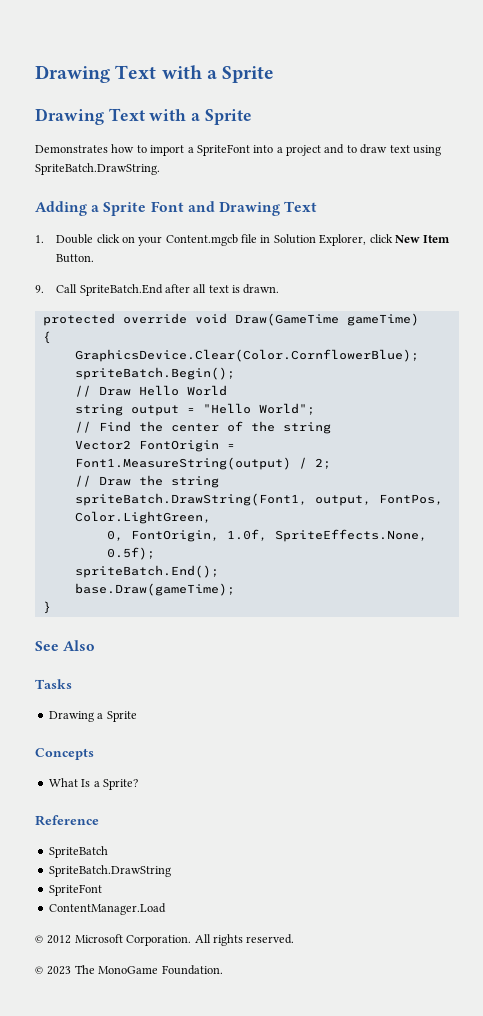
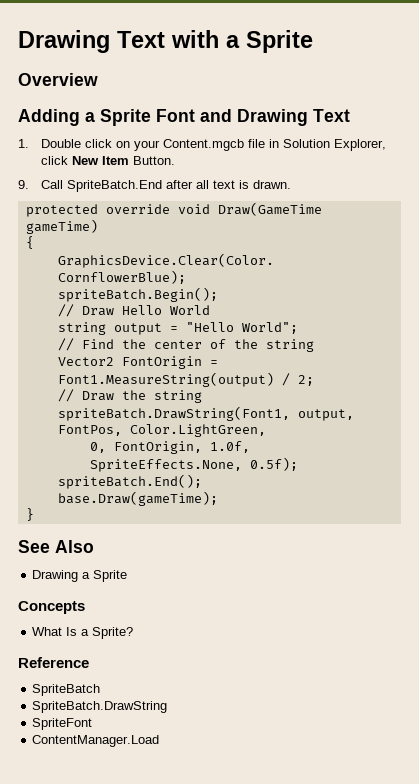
[35,65,275,83] [35,108,252,125] [35,144,441,156] [35,163,160,175] Drawing Text with a Sprite // Drawing Text with a Sprite // Demonstrates how to import a SpriteFont into a project and to draw text using SpriteBatch.DrawString. -> [18,30,313,53] [18,73,98,86] Drawing Text with a Sprite // Overview
[35,679,72,689] // Tasks -> (94, 546) none
[35,934,295,946] [35,965,223,975] // © 2012 Microsoft Corporation. All rights reserved. // © 2023 The MonoGame Foundation. -> (160, 741) none

